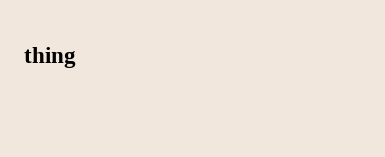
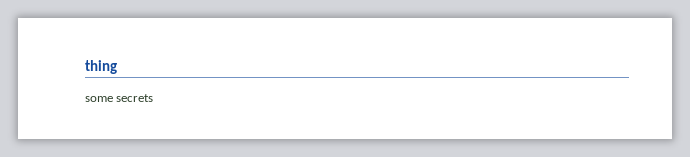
(76, 57) none -> [85,94,154,102] // some secrets

